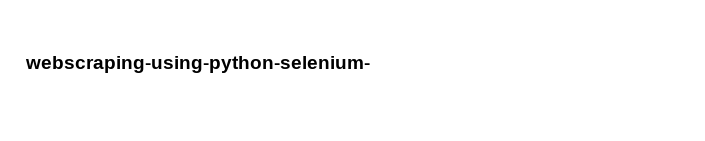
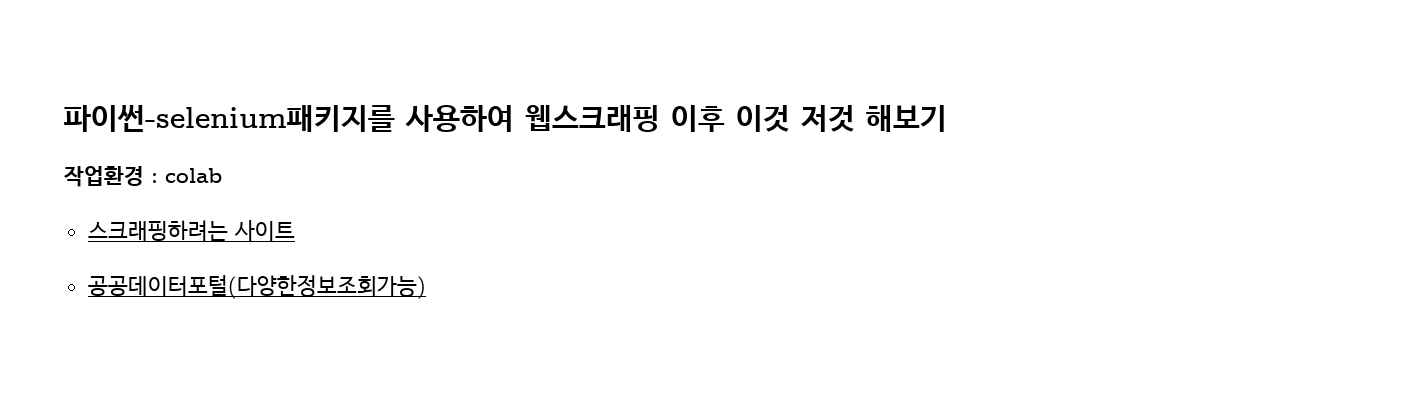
[25,56,370,73] webscraping-using-python-selenium- -> [64,105,947,132] [64,166,222,187] [87,220,295,241] [87,275,426,299] 파이썬-selenium패키지를 사용하여 웹스크래핑 이후 이것 저것 해보기 // 작업환경 : colab // 스크래핑하려는 사이트 // 공공데이터포털(다양한정보조회가능)

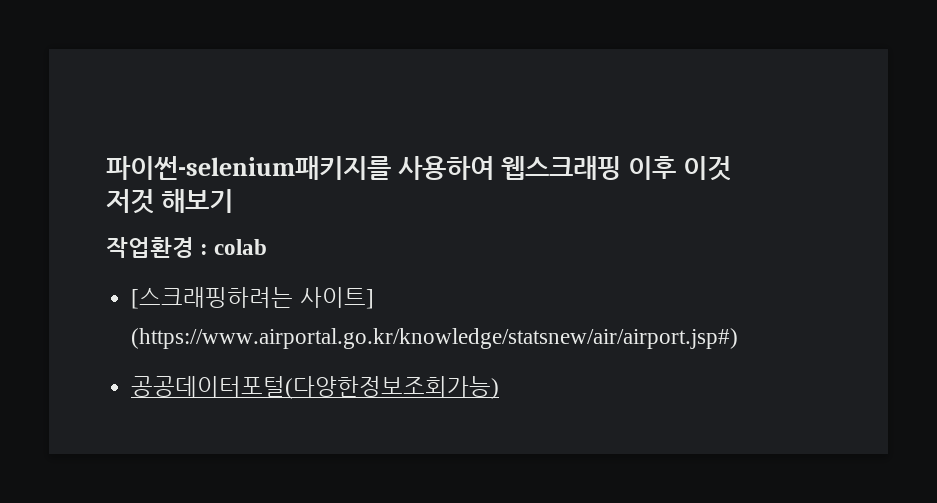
[87,220,295,241] 스크래핑하려는 사이트 -> [131,287,374,309] [131,328,739,349] [스크래핑하려는 사이트] (https://www.airportal.go.kr/knowledge/statsnew/air/airport.jsp#)

